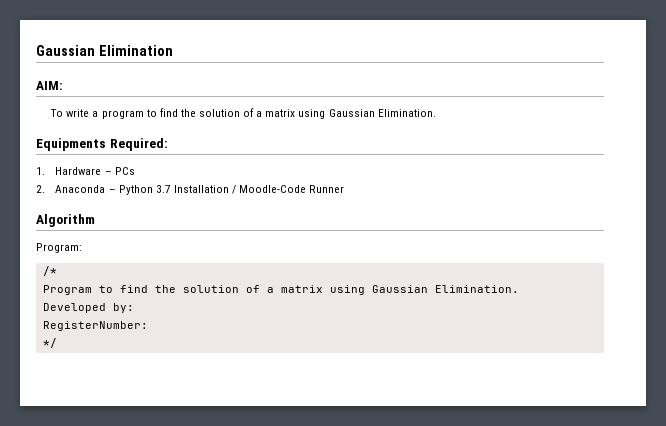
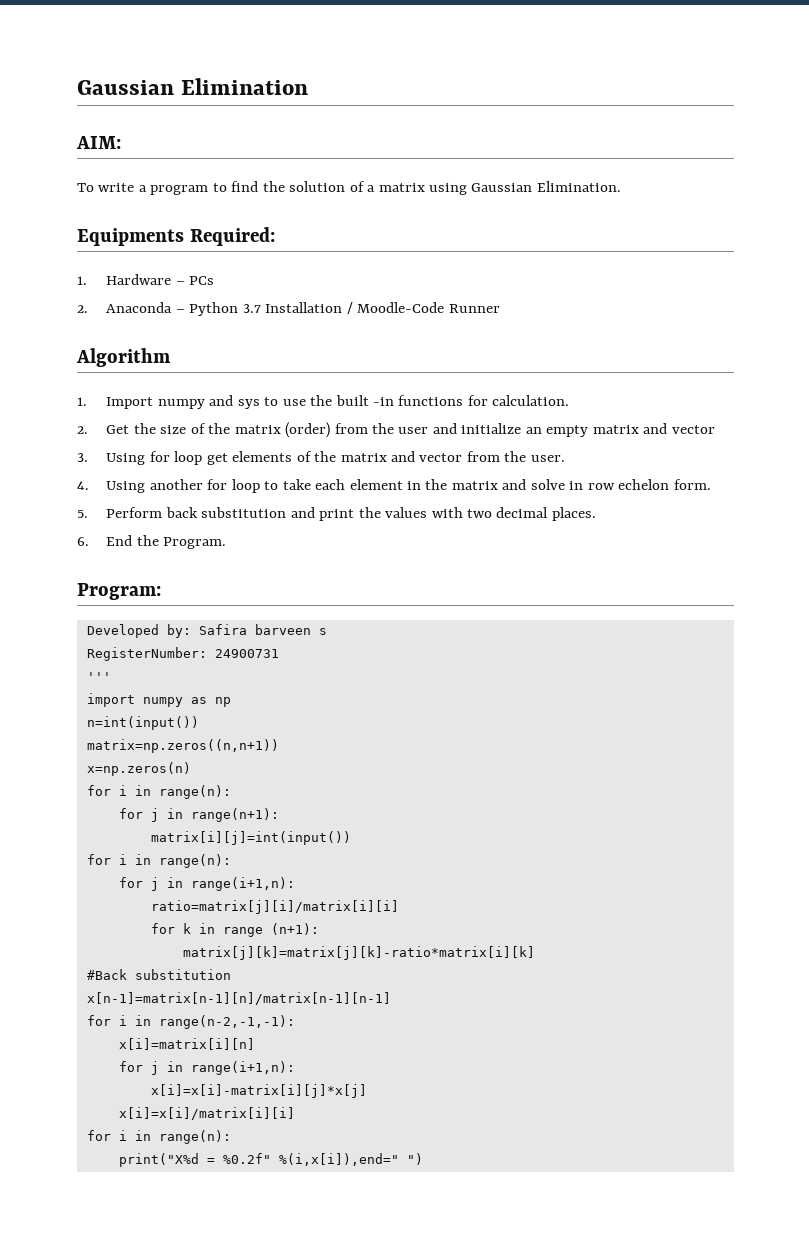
[36,243,82,253] [42,266,57,276] [42,285,519,295] [42,303,134,313] [42,321,148,331] [42,338,57,348] Program: // /* // Program to find the solution of a matrix using Gaussian Elimination. // Developed by: // RegisterNumber: // */ -> [77,395,570,409] [77,422,715,438] [77,451,565,465] [77,479,711,493] [77,507,596,521] [77,535,227,549] [77,583,161,600] [86,624,327,638] [86,647,279,661] [86,672,111,681] [86,693,231,707] [86,716,199,730] [86,739,279,753] [86,762,191,776] [86,785,231,799] [118,808,279,822] [150,831,351,845] [86,854,231,868] [118,877,295,891] [150,900,399,914] [150,923,319,937] [182,946,535,960] [86,969,231,980] [86,992,391,1005] [86,1015,295,1029] [118,1038,255,1050] [118,1061,295,1075] [150,1084,367,1098] [118,1107,295,1120] [86,1130,231,1144] [118,1153,423,1167] 1. Import numpy and sys to use the built -in functions for calculation. // 2. Get the size of the matrix (order) from the user and initialize an empty matrix and vector // 3. Using for loop get elements of the matrix and vector from the user. // 4. Using another for loop to take each element in the matrix and solve in row echelon form. // 5. Perform back substitution and print the values with two decimal places. // 6. End the Program. // Program: // Developed by: Safira barveen s // RegisterNumber: 24900731 // ''' // import numpy as np // n=int(input()) // matrix=np.zeros((n,n+1)) // x=np.zeros(n) // for i in range(n): // for j in range(n+1): // matrix[i][j]=int(input()) // for i in range(n): // for j in range(i+1,n): // ratio=matrix[j][i]/matrix[i][i] // for k in range (n+1): // matrix[j][k]=matrix[j][k]-ratio*matrix[i][k] // #Back substitution // x[n-1]=matrix[n-1][n]/matrix[n-1][n-1] // for i in range(n-2,-1,-1): // x[i]=matrix[i][n] // for j in range(i+1,n): // x[i]=x[i]-matrix[i][j]*x[j] // x[i]=x[i]/matrix[i][i] // for i in range(n): // print("X%d = %0.2f" %(i,x[i]),end=" ")

